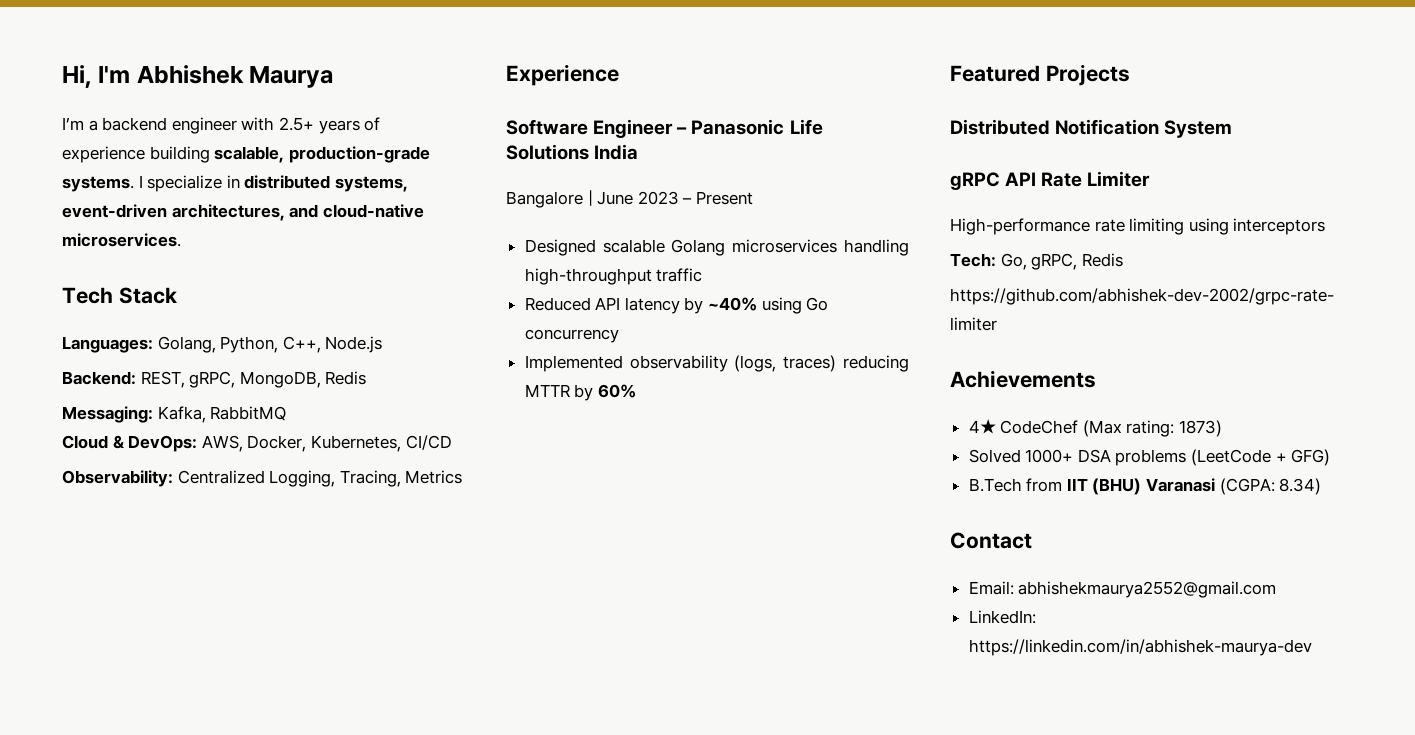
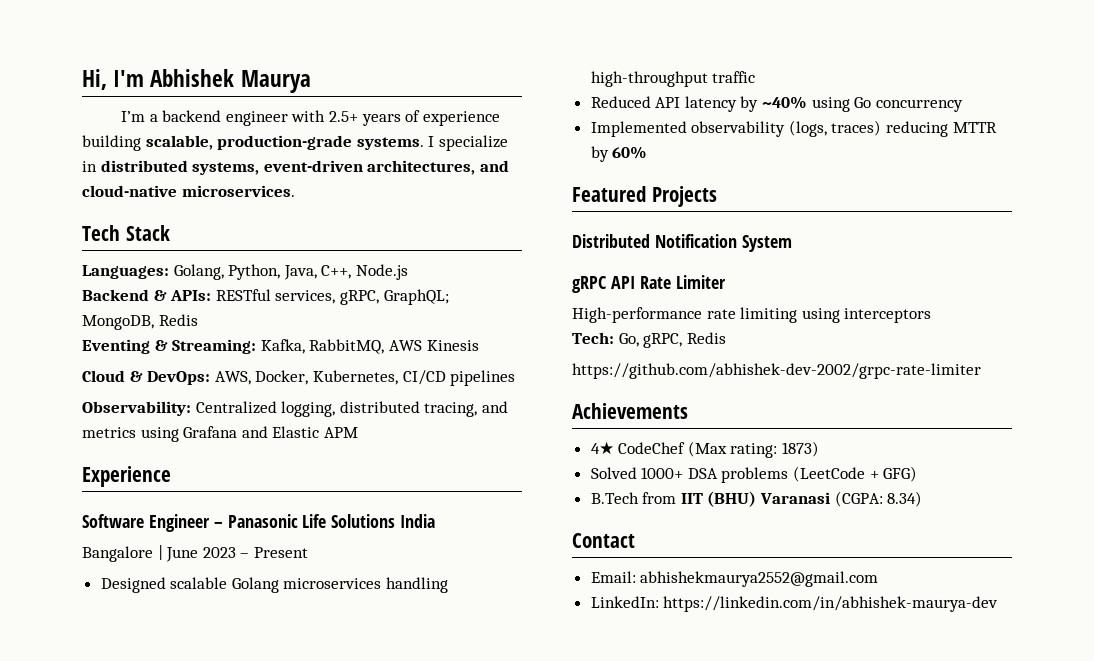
(279, 344) none -> [283,265,317,280] Java,
[62,371,367,388] [62,406,287,423] Backend: REST, gRPC, MongoDB, Redis // Messaging: Kafka, RabbitMQ -> [82,289,449,305] [82,314,198,330] [82,339,479,354] Backend & APIs: RESTful services, gRPC, GraphQL; MongoDB, Redis // Eventing & Streaming: Kafka, RabbitMQ, AWS Kinesis
(452, 442) none -> [450,370,516,386] pipelines
[269,470,463,487] Logging, Tracing, Metrics -> [281,401,508,417] [82,426,358,442] logging, distributed tracing, and metrics using Grafana and Elastic APM

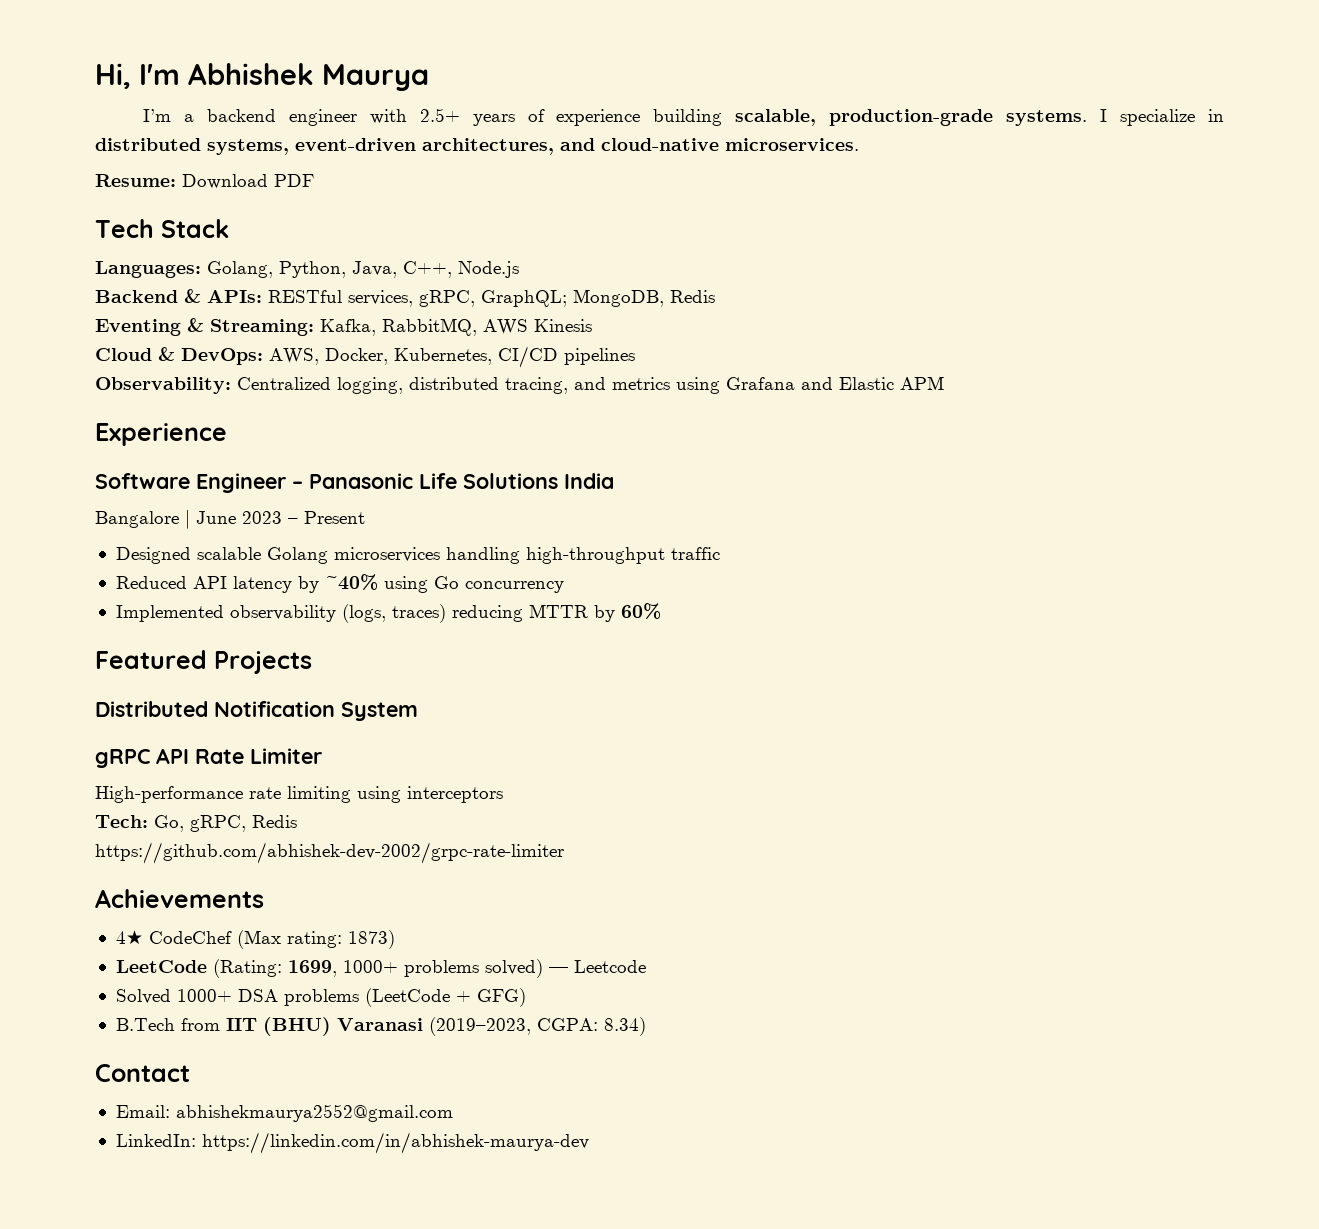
(295, 191) none -> [95,174,314,189] // Resume: Download PDF
(820, 449) none -> [115,959,646,978] // LeetCode (Rating: 1699, 1000+ problems solved) — Leetcode
[834,491,883,507] (CGPA: -> [428,1017,598,1036] (2019–2023, CGPA:

